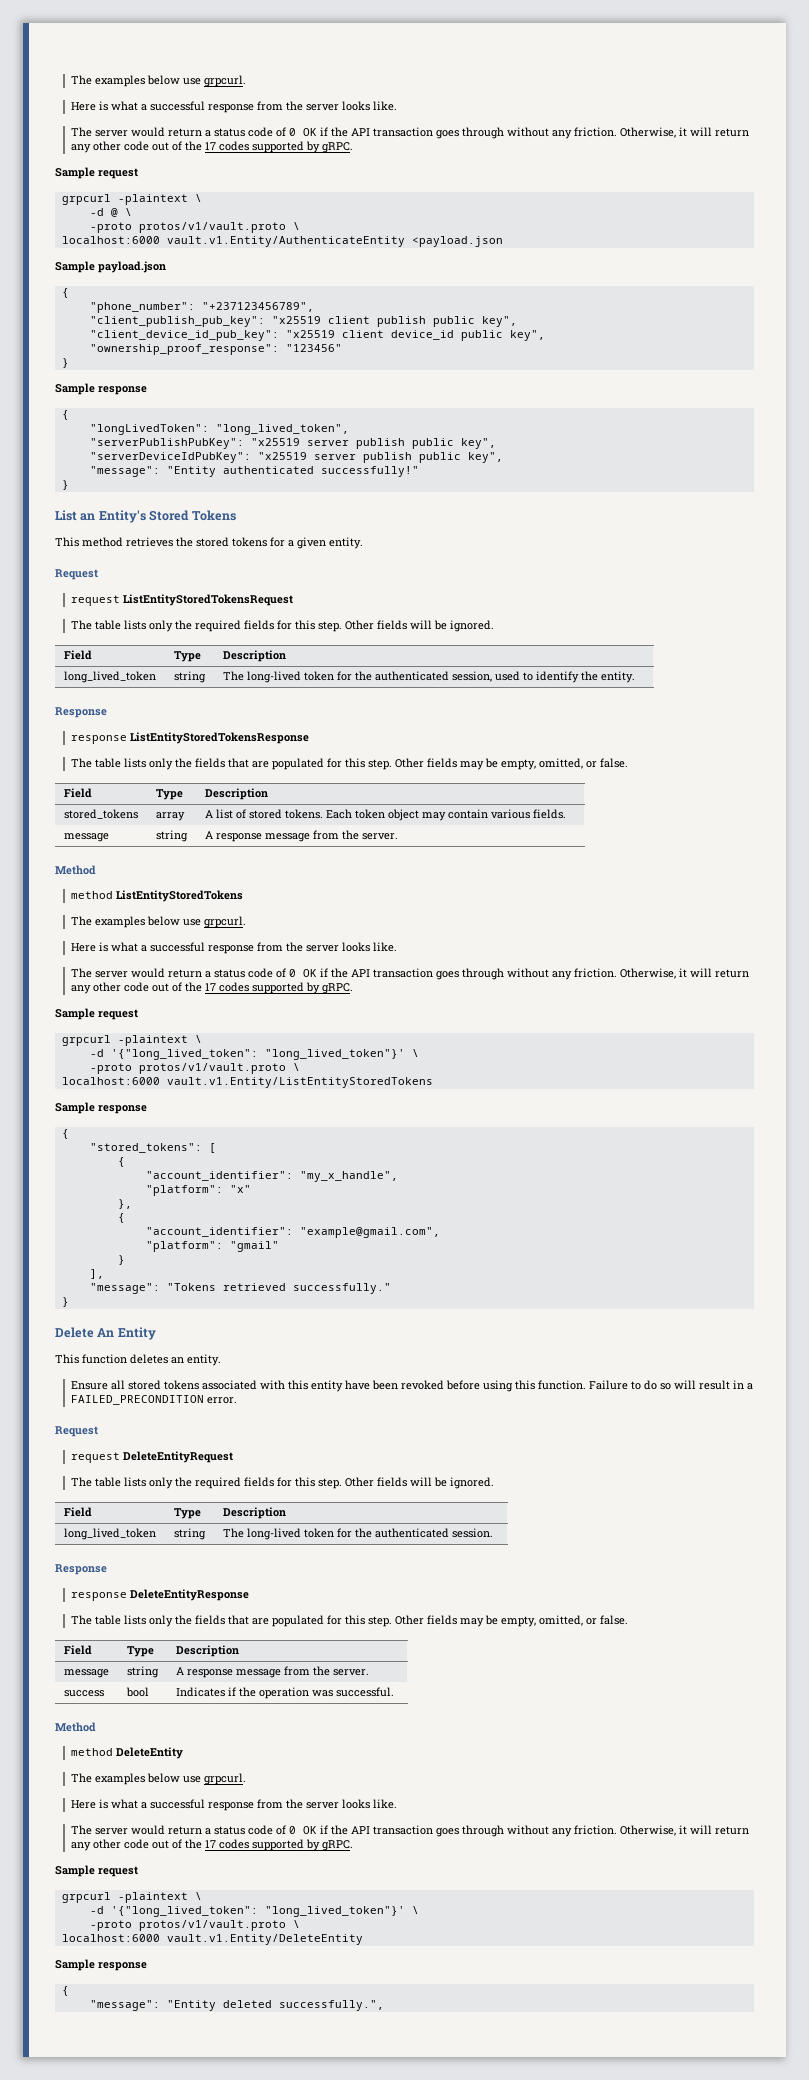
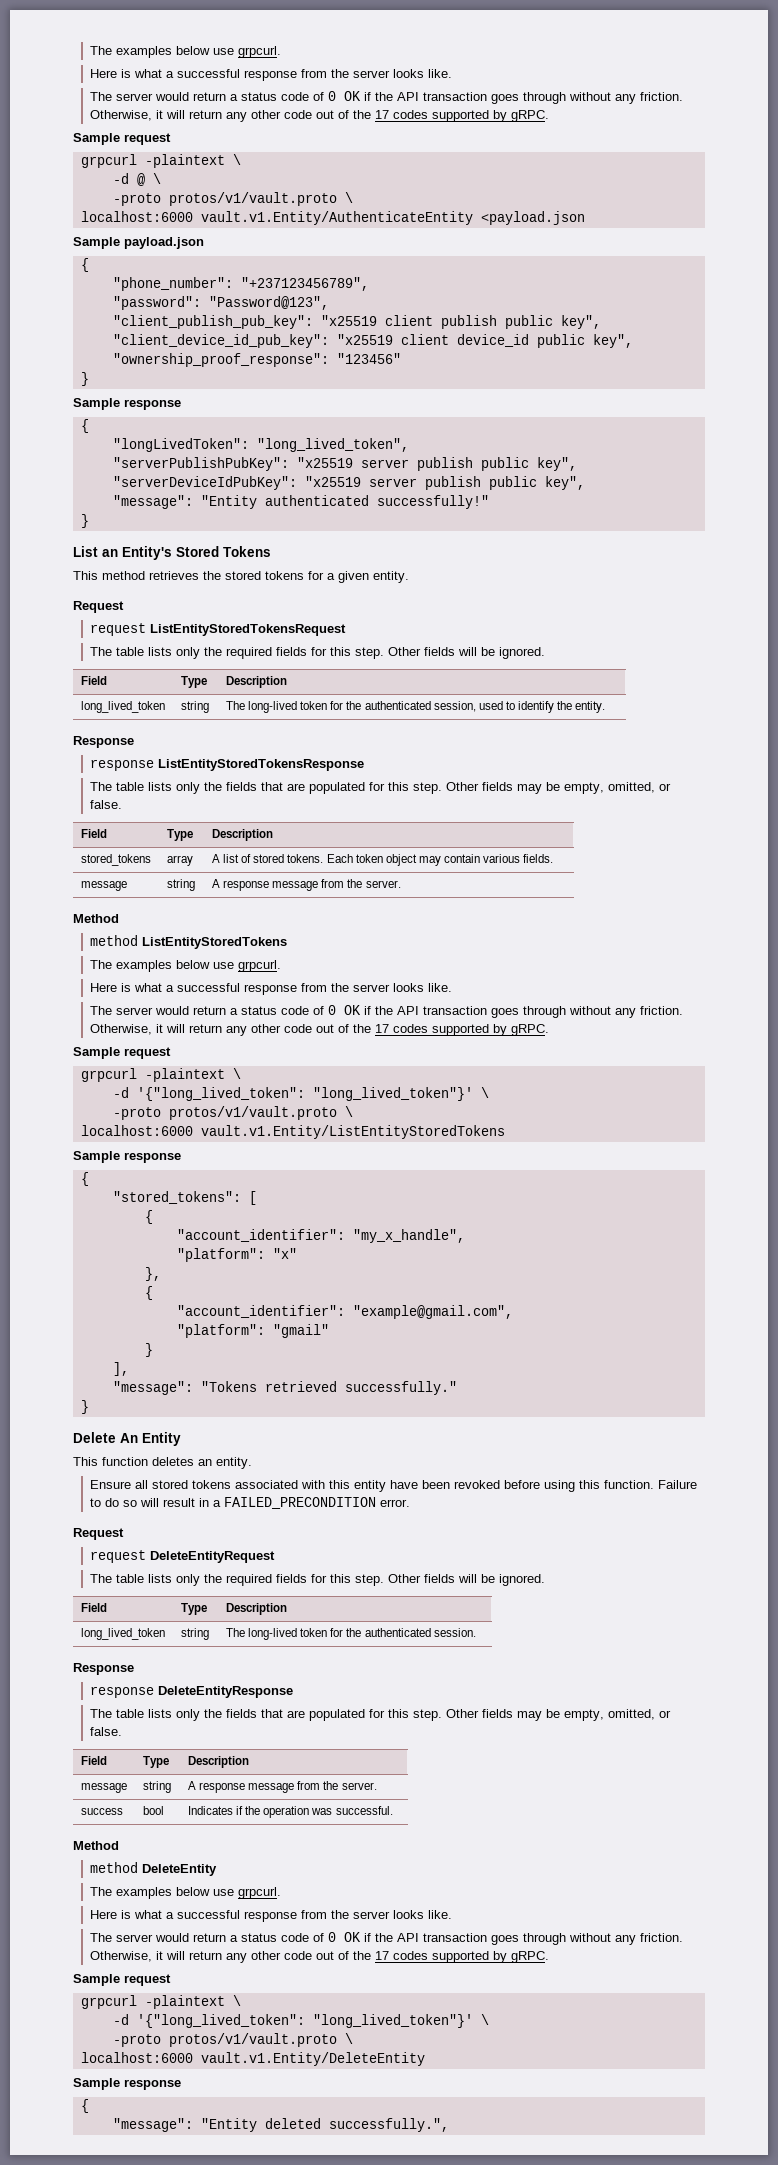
(314, 307) none -> [112,296,329,310] // "password": "Password@123",

